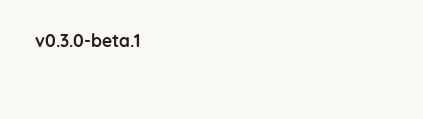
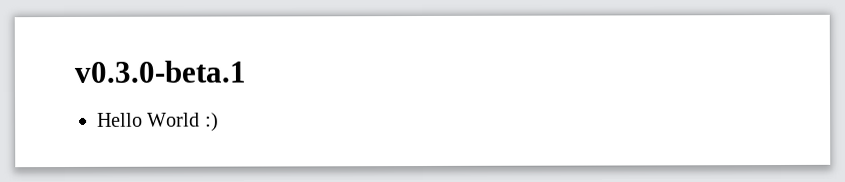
(140, 40) none -> [97,112,219,132] // Hello World :)

